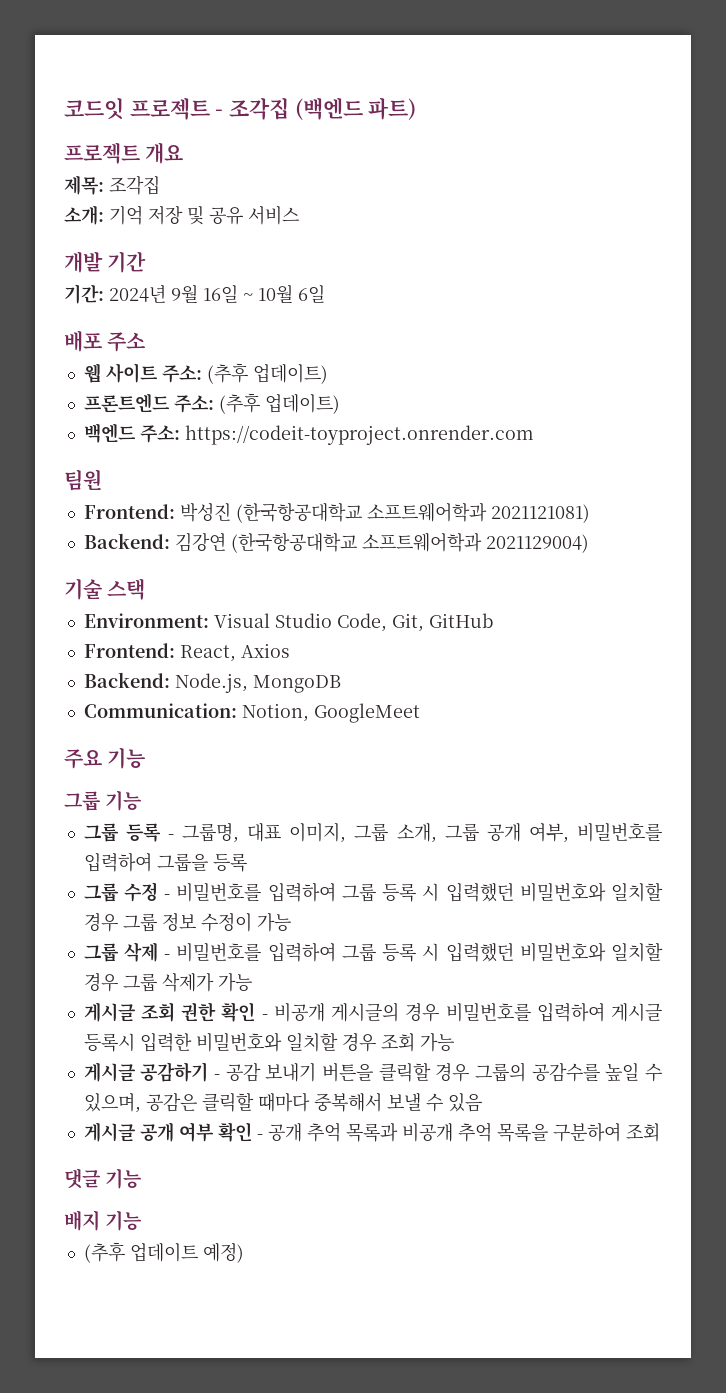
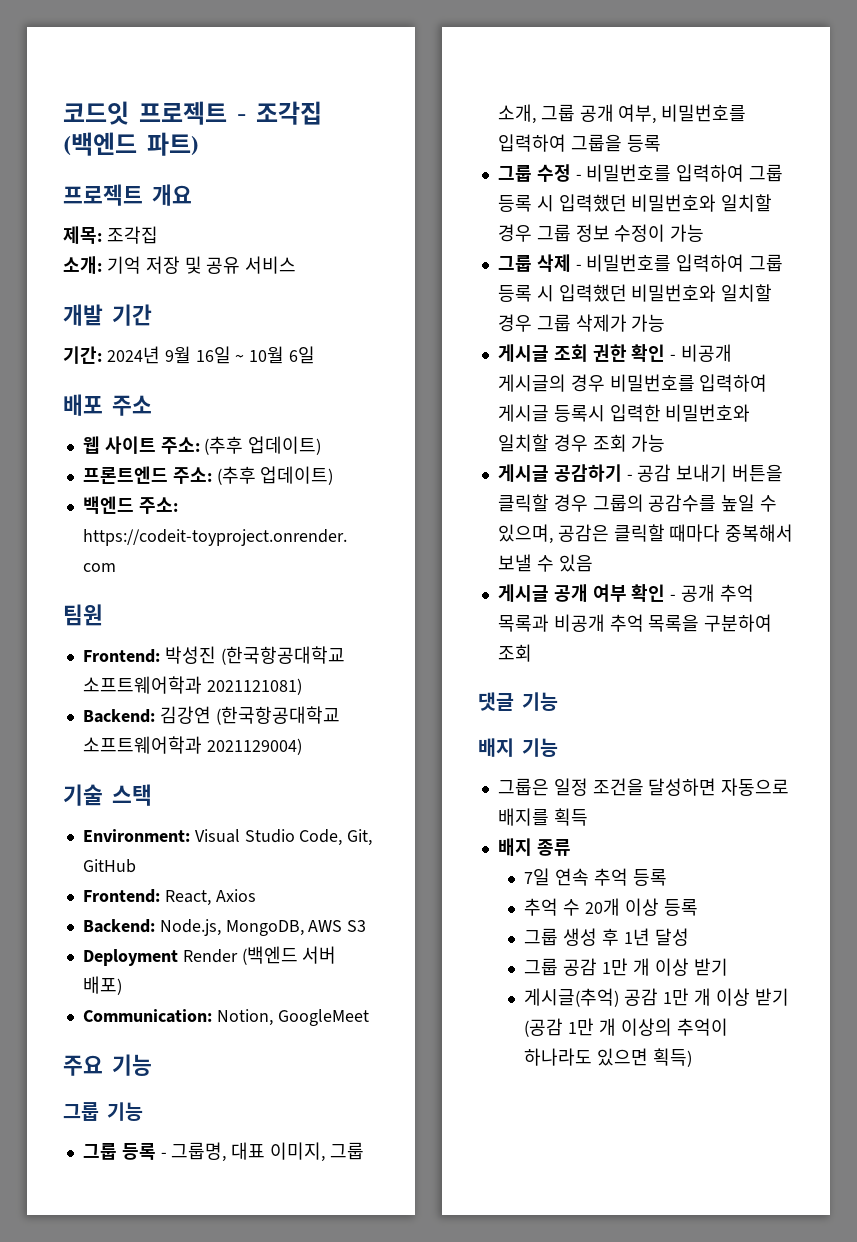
[252,675,341,693] MongoDB -> [225,920,367,936] [82,946,337,966] [82,976,122,995] MongoDB, AWS S3 // Deployment Render (백엔드 서버 배포)
[83,1242,244,1263] (추후 업데이트 예정) -> [497,778,790,796] [497,808,588,826] [497,838,571,856] [524,868,667,886] [524,898,698,916] [524,928,689,946] [524,958,728,976] [524,988,789,1007] [524,1018,728,1037] [524,1048,692,1067] 그룹은 일정 조건을 달성하면 자동으로 배지를 획득 // 배지 종류 // 7일 연속 추억 등록 // 추억 수 20개 이상 등록 // 그룹 생성 후 1년 달성 // 그룹 공감 1만 개 이상 받기 // 게시글(추억) 공감 1만 개 이상 받기 (공감 1만 개 이상의 추억이 하나라도 있으면 획득)

